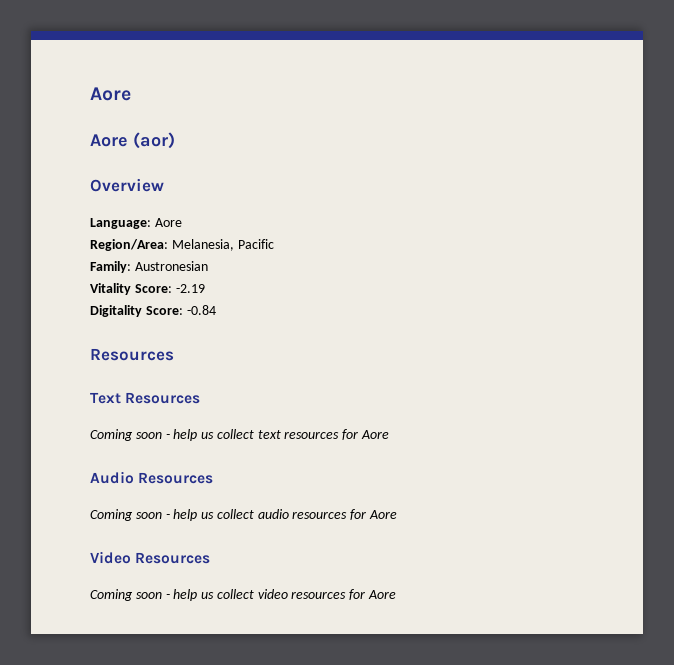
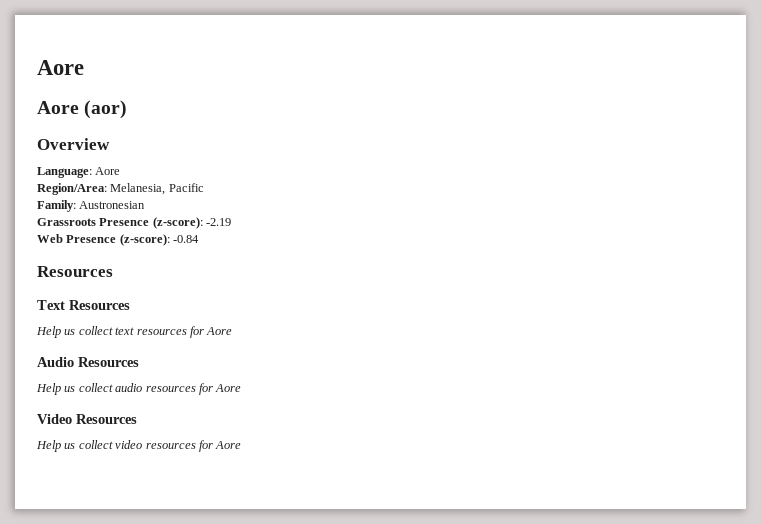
[90,283,205,295] [90,305,183,317] Vitality Score: -2.19 // Digitality Score: -> [37,217,232,229] [37,234,170,246] Grassroots Presence (z-score): -2.19 // Web Presence (z-score):
[90,429,198,441] Coming soon - help -> [36,326,61,338] Help
[90,509,198,521] Coming soon - help -> [36,383,61,395] Help
[90,589,198,601] Coming soon - help -> [36,440,61,452] Help

